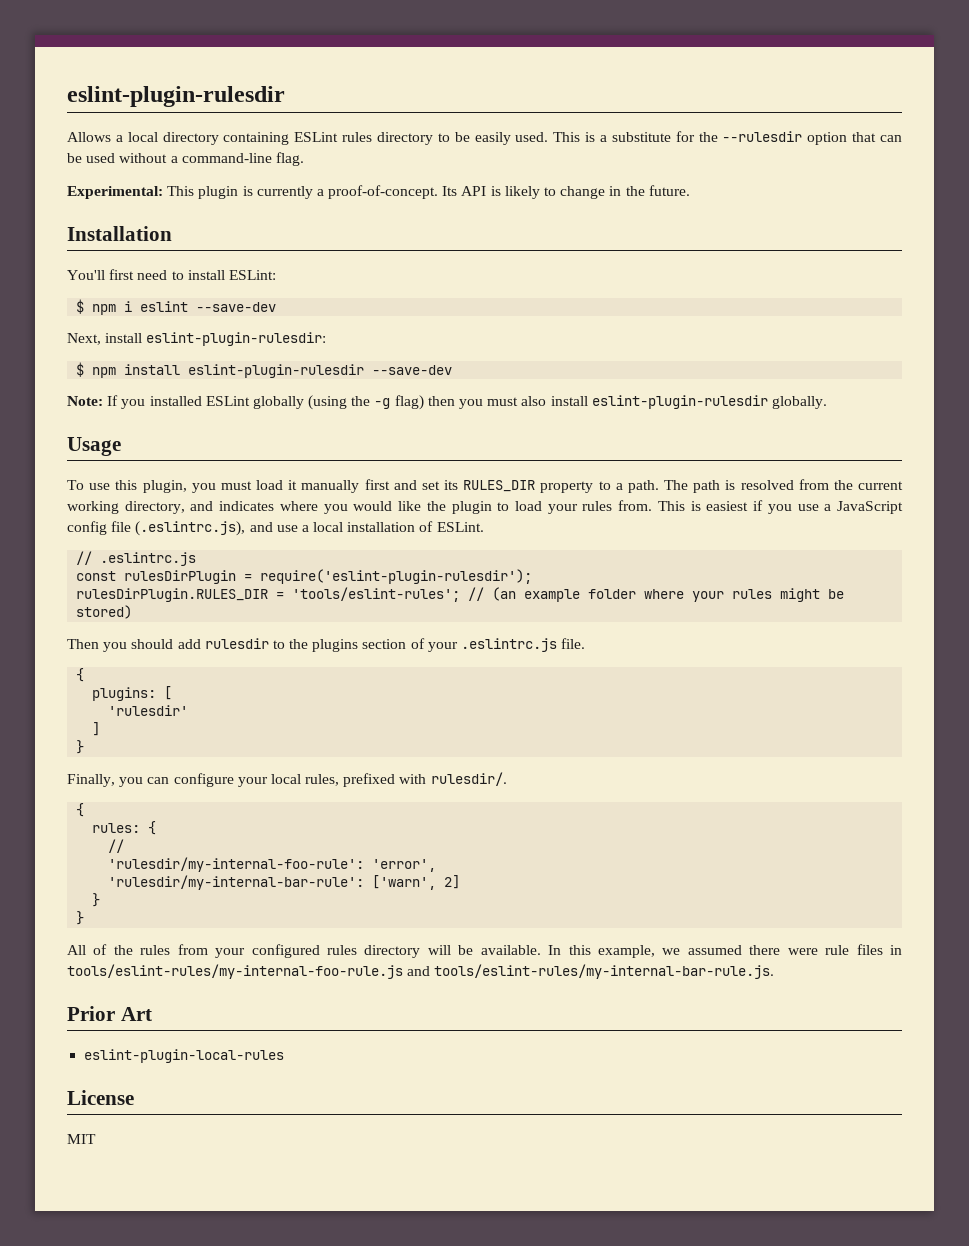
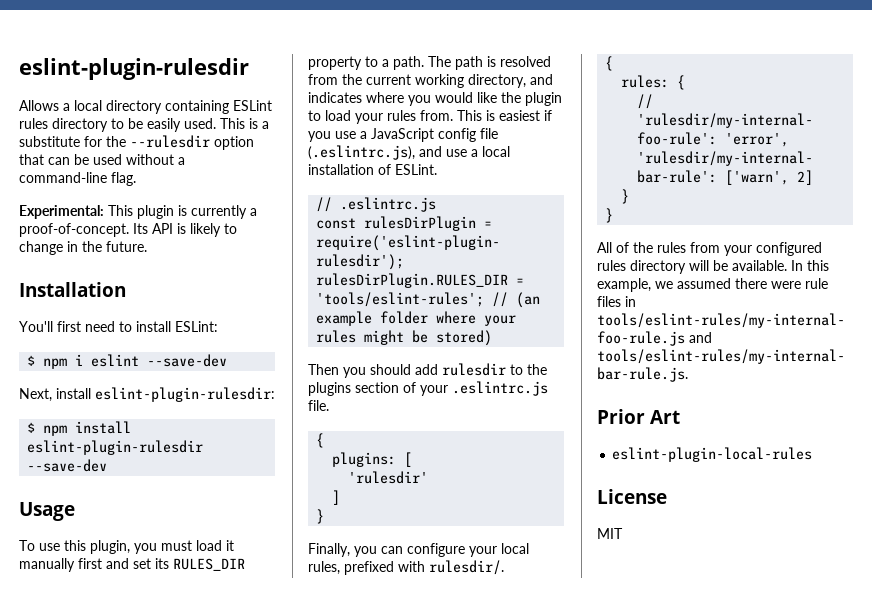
[67,395,827,410] // Note: If you installed ESLint globally (using the -g flag) then you must also install eslint-plugin-rulesdir globally. -> (108, 465) none

